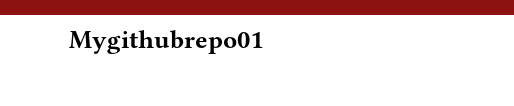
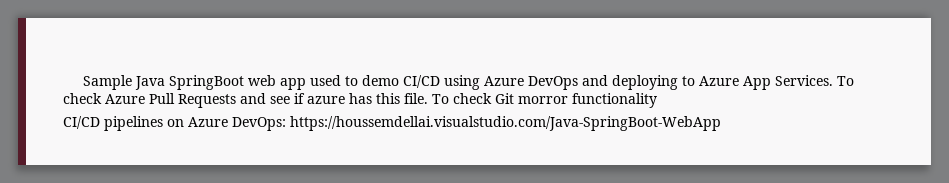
[69,30,263,54] Mygithubrepo01 -> [82,75,854,90] [63,93,657,108] [63,116,721,131] Sample Java SpringBoot web app used to demo CI/CD using Azure DevOps and deploying to Azure App Services. To check Azure Pull Requests and see if azure has this file. To check Git morror functionality // CI/CD pipelines on Azure DevOps: https://houssemdellai.visualstudio.com/Java-SpringBoot-WebApp

